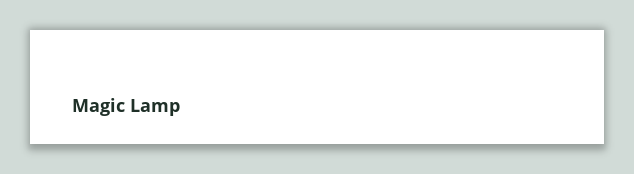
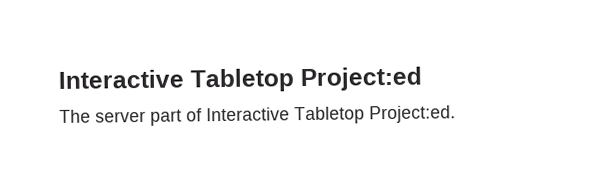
[72,98,180,116] Magic Lamp -> [58,66,422,93] [59,105,456,126] Interactive Tabletop Project:ed // The server part of Interactive Tabletop Project:ed.

